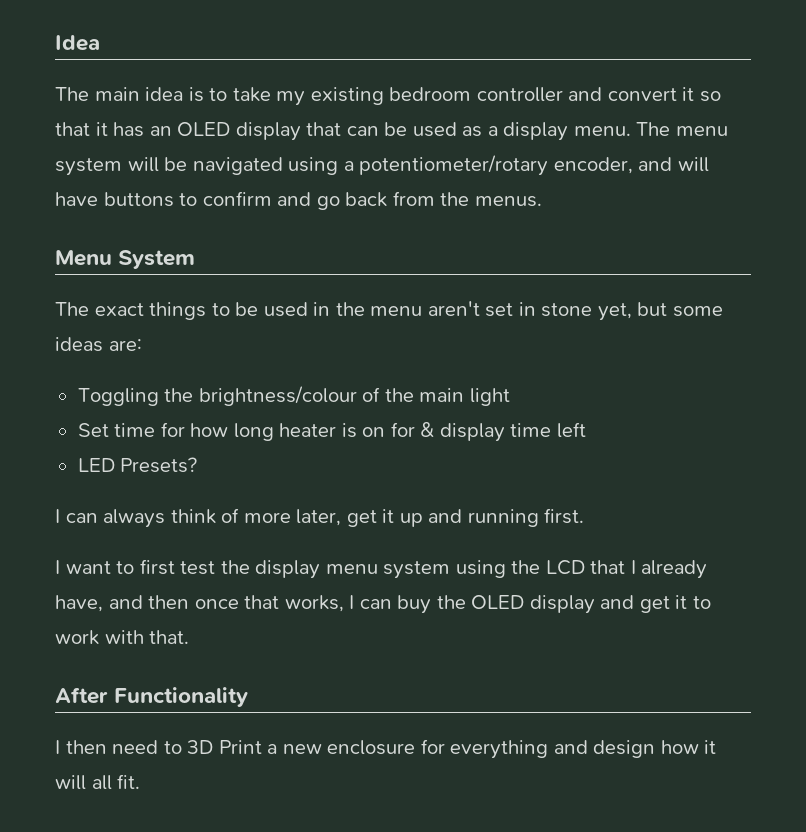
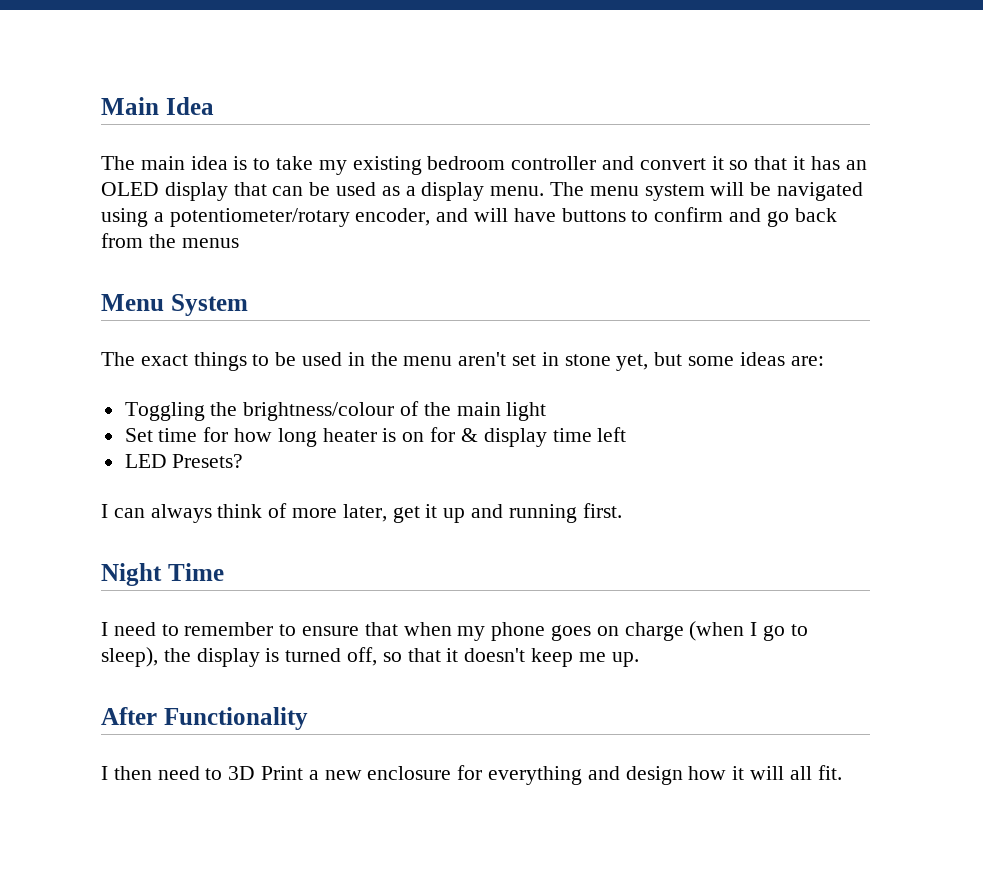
(55, 43) none -> [101,97,159,115] Main
[474,196,542,207] menus. -> [181,238,239,248] menus
[55,559,708,579] [55,595,712,614] [55,630,190,645] // I want to first test the display menu system using the LCD that I already have, and then once that works, I can buy the OLED display and get it to work with that. -> [101,563,224,586] [101,621,808,641] [101,647,639,667] // Night Time // I need to remember to ensure that when my phone goes on charge (when I go to sleep), the display is turned off, so that it doesn't keep me up.

